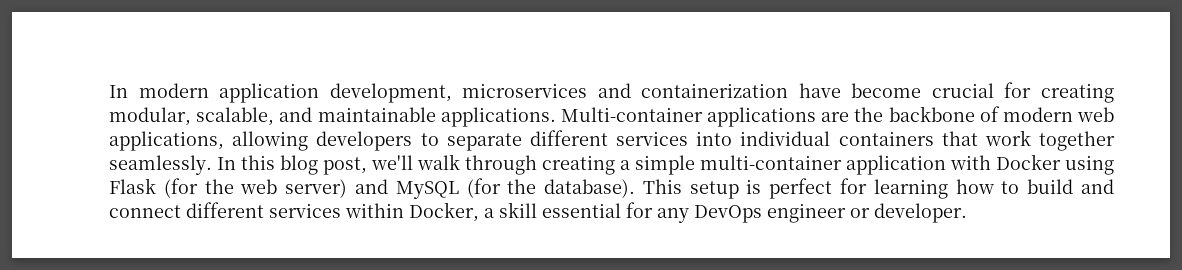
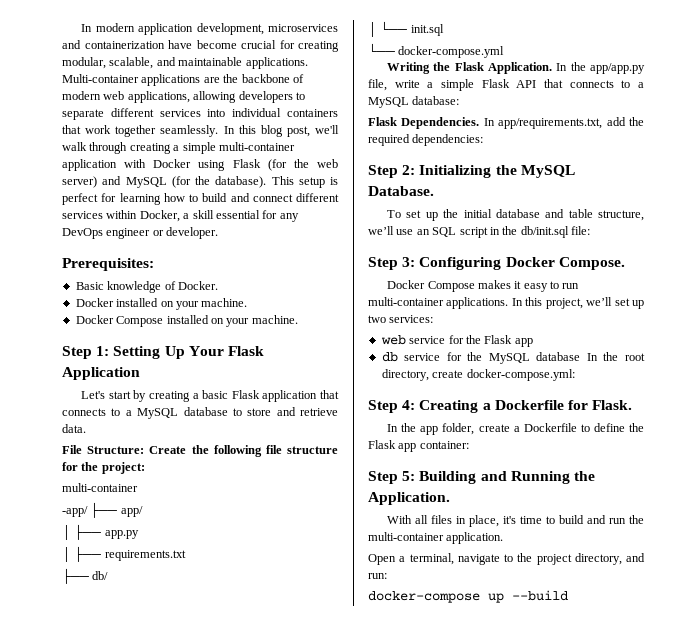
(967, 213) none -> [62,258,154,271] [75,281,218,293] [75,298,248,310] [75,315,298,327] [62,346,264,359] [62,367,140,380] [81,390,339,402] [62,407,338,419] [62,424,86,433] [62,445,338,457] [62,462,145,474] [62,483,138,492] [62,502,143,518] [62,524,139,540] [62,546,186,562] [62,568,109,584] [368,21,444,37] [368,43,505,58] [387,62,645,74] [368,79,644,91] [368,96,460,108] [368,117,644,129] [368,134,484,146] [368,165,575,178] [368,186,434,196] [387,209,644,221] [368,226,590,238] [368,257,625,270] [387,280,580,292] [368,297,644,309] [368,315,434,323] [380,335,533,347] [381,352,645,364] [381,369,575,381] [368,400,633,413] [387,423,644,435] [368,440,469,452] [368,471,595,484] [368,492,450,505] [387,515,644,527] [368,532,504,544] [368,553,645,565] [368,573,387,579] [368,590,568,603] // Prerequisites: // Basic knowledge of Docker. // Docker installed on your machine. // Docker Compose installed on your machine. // Step 1: Setting Up Your Flask Application // Let's start by creating a basic Flask application that connects to a MySQL database to store and retrieve data. // File Structure: Create the following file structure for the project: // multi-container // -app/ ├── app/ // │ ├── app.py // │ ├── requirements.txt // ├── db/ // │ └── init.sql // └── docker-compose.yml // Writing the Flask Application. In the app/app.py file, write a simple Flask API that connects to a MySQL database: // Flask Dependencies. In app/requirements.txt, add the required dependencies: // Step 2: Initializing the MySQL Database. // To set up the initial database and table structure, we’ll use an SQL script in the db/init.sql file: // Step 3: Configuring Docker Compose. // Docker Compose makes it easy to run multi-container applications. In this project, we’ll set up two services: // web service for the Flask app // db service for the MySQL database In the root directory, create docker-compose.yml: // Step 4: Creating a Dockerfile for Flask. // In the app folder, create a Dockerfile to define the Flask app container: // Step 5: Building and Running the Application. // With all files in place, it's time to build and run the multi-container application. // Open a terminal, navigate to the project directory, and run: // docker-compose up --build

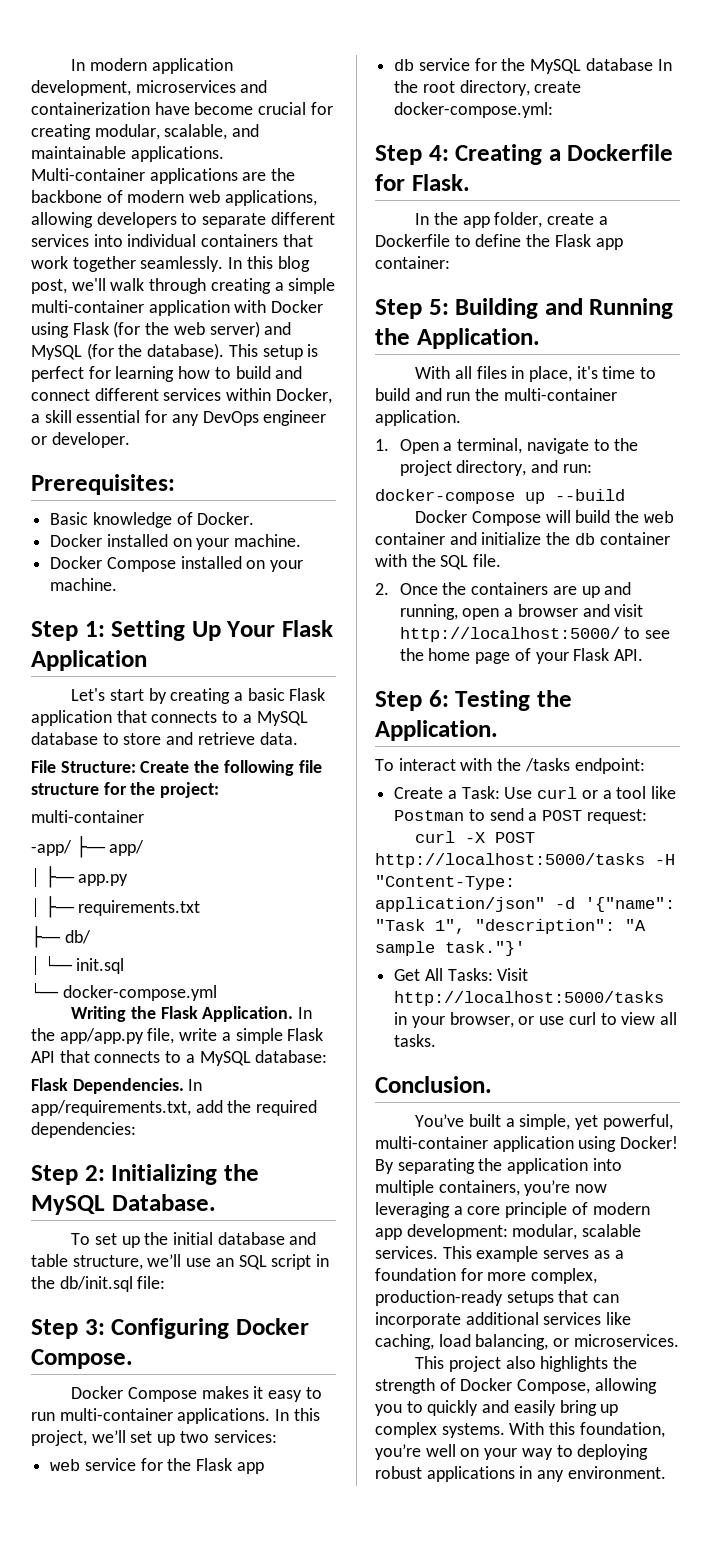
(504, 538) none -> [375,439,389,451] 1.
(568, 595) none -> [415,510,674,526] [375,532,670,545] [375,554,502,570] [375,582,632,598] [399,604,644,620] [399,627,671,642] [399,648,644,664] [375,690,572,711] [375,720,498,741] [375,758,645,774] [394,786,677,799] [394,808,647,824] [415,831,536,843] [375,853,675,868] [375,875,515,890] [375,897,675,912] [375,919,646,934] [375,941,525,956] [394,968,529,981] [394,991,665,1006] [394,1012,678,1028] [394,1034,437,1047] [375,1076,492,1093] [415,1114,673,1130] [375,1136,679,1152] [375,1158,622,1174] [375,1180,608,1196] [375,1202,650,1218] [375,1224,642,1240] [375,1246,624,1262] [375,1268,598,1284] [375,1290,620,1306] [375,1312,632,1328] [375,1334,679,1350] [415,1356,638,1372] [375,1378,657,1394] [375,1400,619,1416] [375,1422,665,1438] [375,1444,649,1460] [375,1466,666,1482] // Docker Compose will build the web container and initialize the db container with the SQL file. // 2. Once the containers are up and running, open a browser and visit http://localhost:5000/ to see the home page of your Flask API. // Step 6: Testing the Application. // To interact with the /tasks endpoint: // Create a Task: Use curl or a tool like Postman to send a POST request: // curl -X POST http://localhost:5000/tasks -H "Content-Type: application/json" -d '{"name": "Task 1", "description": "A sample task."}' // Get All Tasks: Visit http://localhost:5000/tasks in your browser, or use curl to view all tasks. // Conclusion. // You’ve built a simple, yet powerful, multi-container application using Docker! By separating the application into multiple containers, you’re now leveraging a core principle of modern app development: modular, scalable services. This example serves as a foundation for more complex, production-ready setups that can incorporate additional services like caching, load balancing, or microservices. // This project also highlights the strength of Docker Compose, allowing you to quickly and easily bring up complex systems. With this foundation, you’re well on your way to deploying robust applications in any environment.

